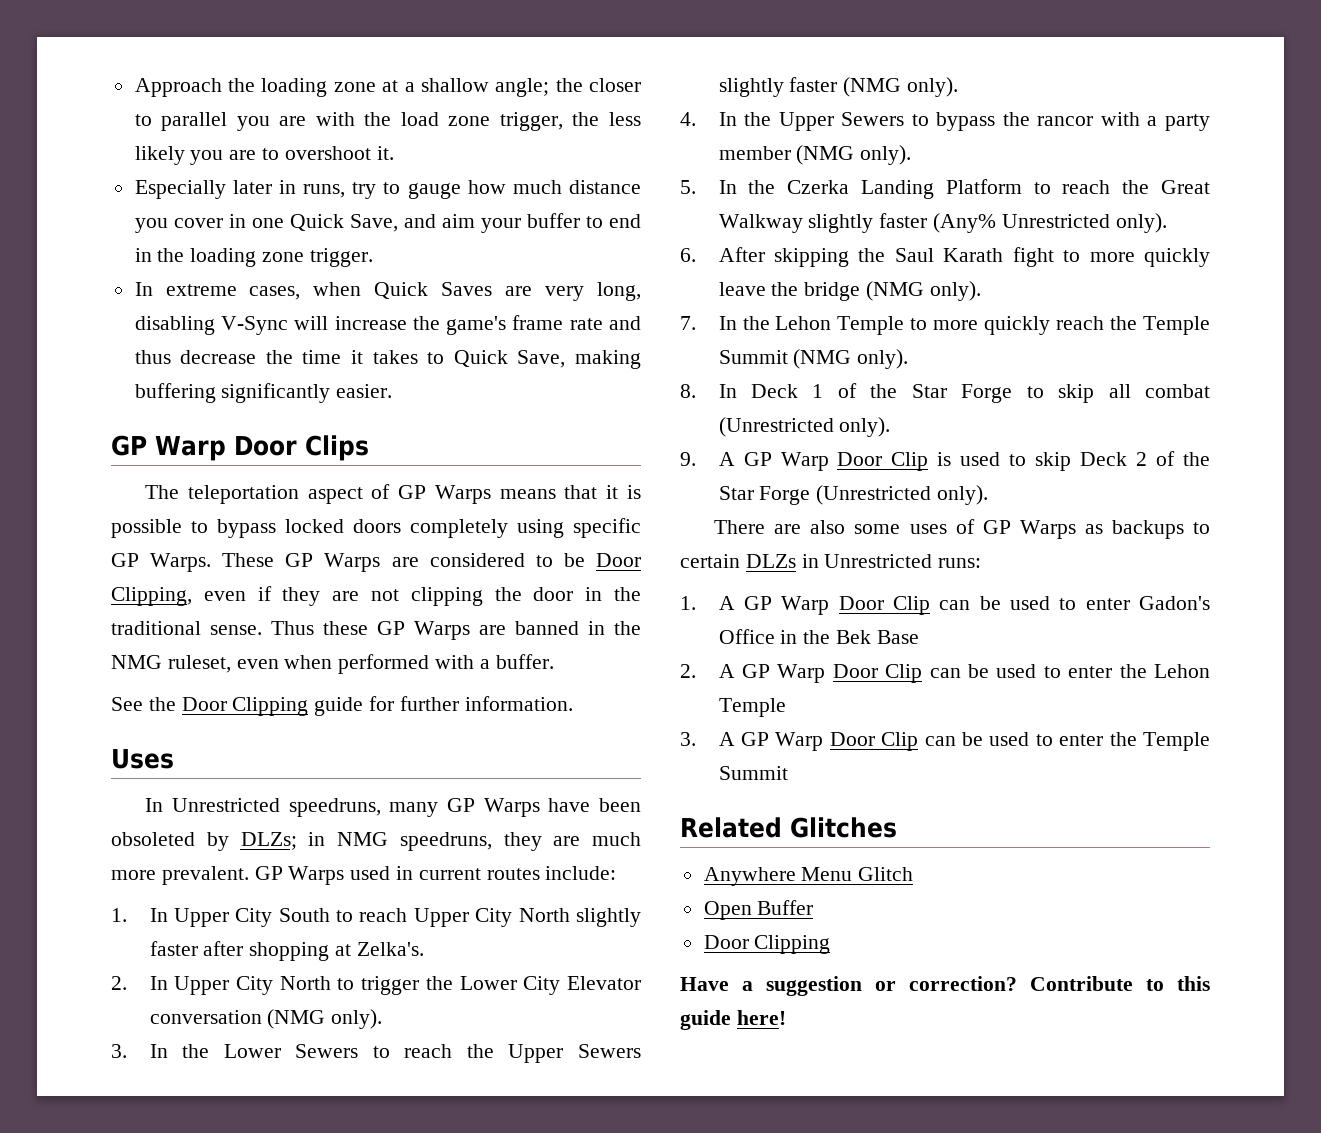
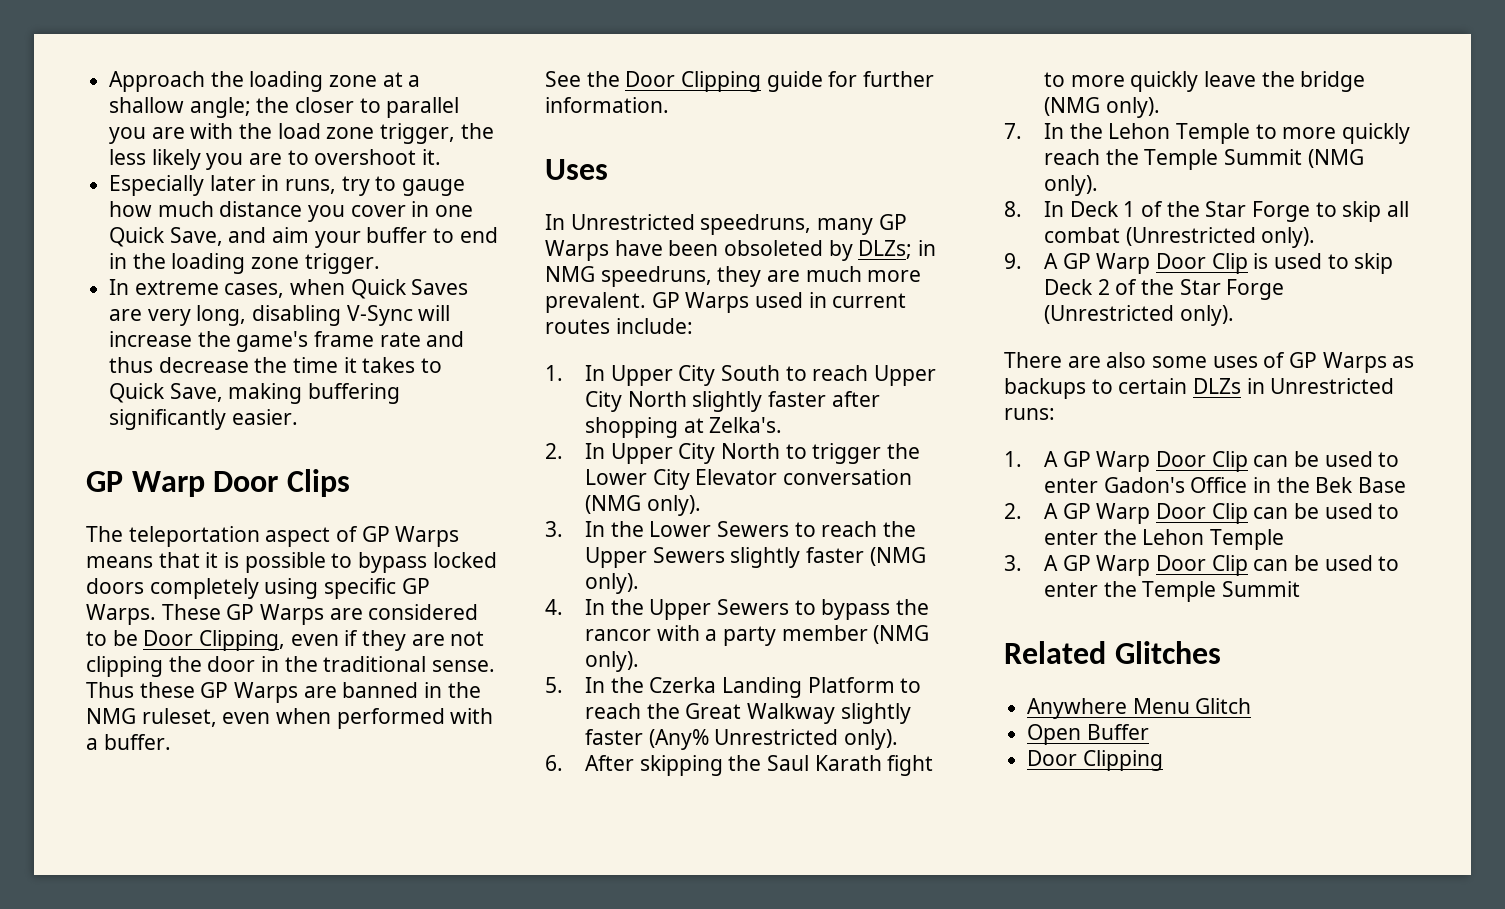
[680,976,1210,996] [680,1010,786,1030] // Have a suggestion or correction? Contribute to this guide here! -> (1163, 760) none

